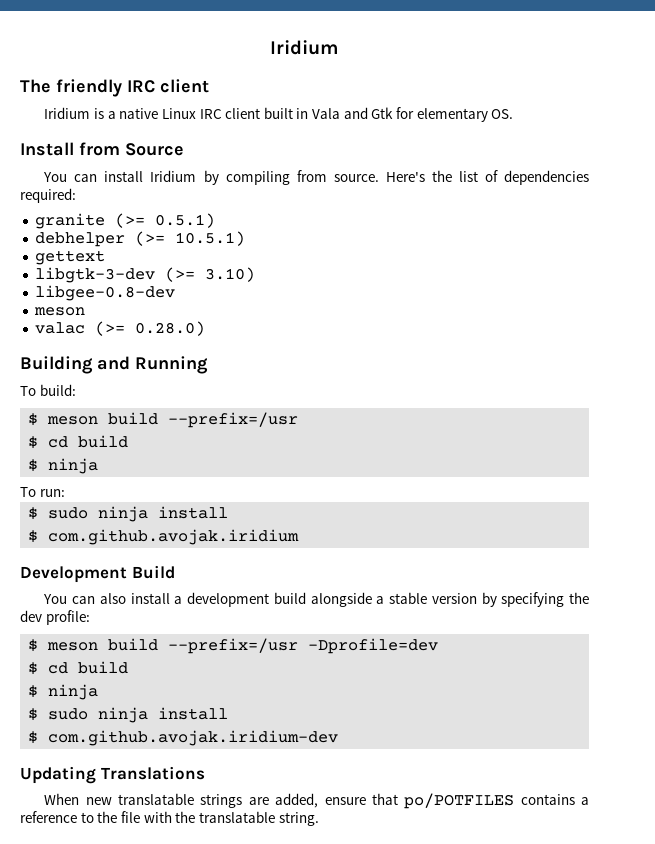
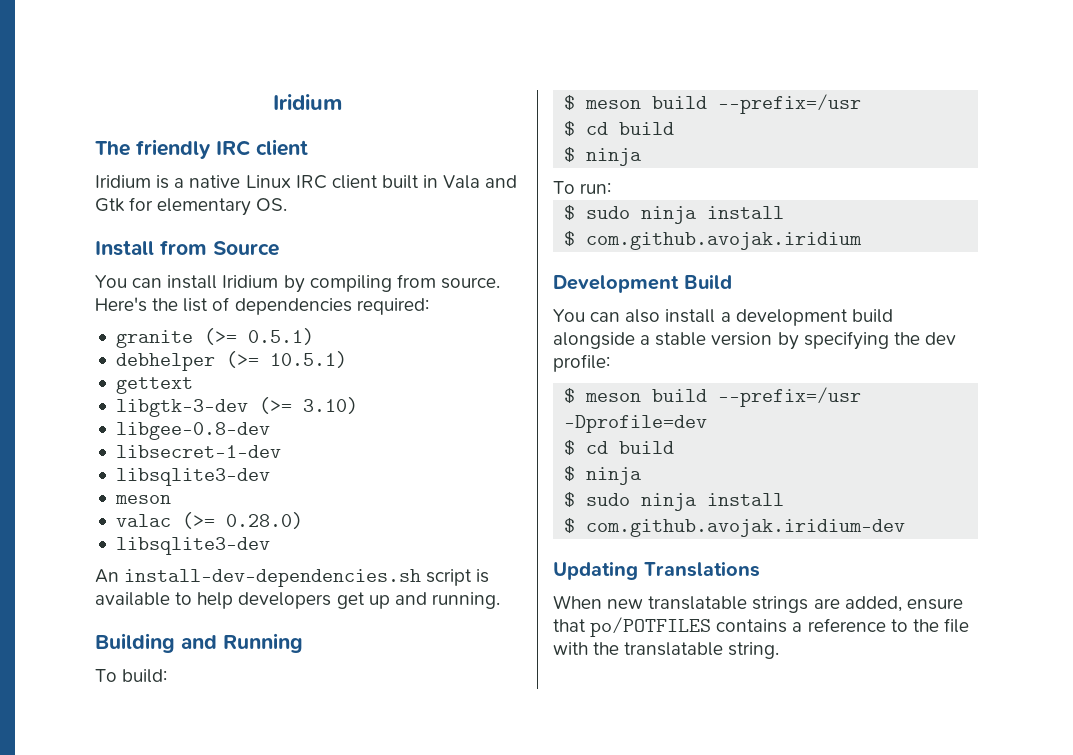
(175, 293) none -> [115,445,281,458] [115,468,270,486] // libsecret-1-dev // libsqlite3-dev
(205, 328) none -> [115,537,270,555] [95,569,490,587] [95,592,500,609] // libsqlite3-dev // An install-dev-dependencies.sh script is available to help developers get up and running.

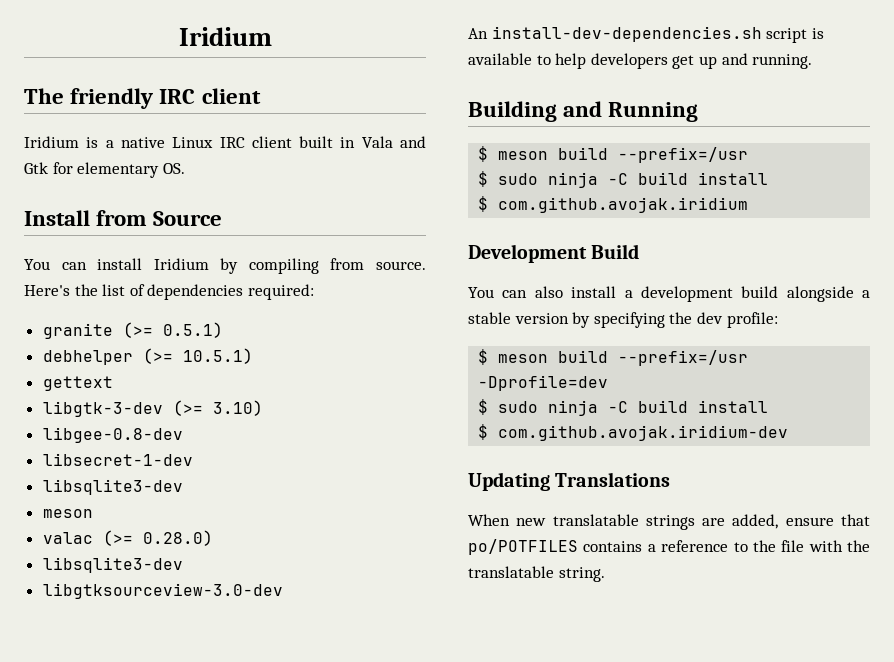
(270, 546) none -> [42,583,283,599] // libgtksourceview-3.0-dev
[95,669,168,683] [564,94,862,114] [564,121,675,136] [564,147,642,166] [553,181,612,194] [564,205,697,224] // To build: // $ meson build --prefix=/usr // $ cd build // $ ninja // To run: // $ sudo ninja -> [478,146,749,163] [478,171,689,188] // $ meson build --prefix=/usr // $ sudo ninja -C build
[564,440,675,455] [564,466,642,485] [564,492,697,511] // $ cd build // $ ninja // $ sudo ninja -> [478,399,689,416] // $ sudo ninja -C build

